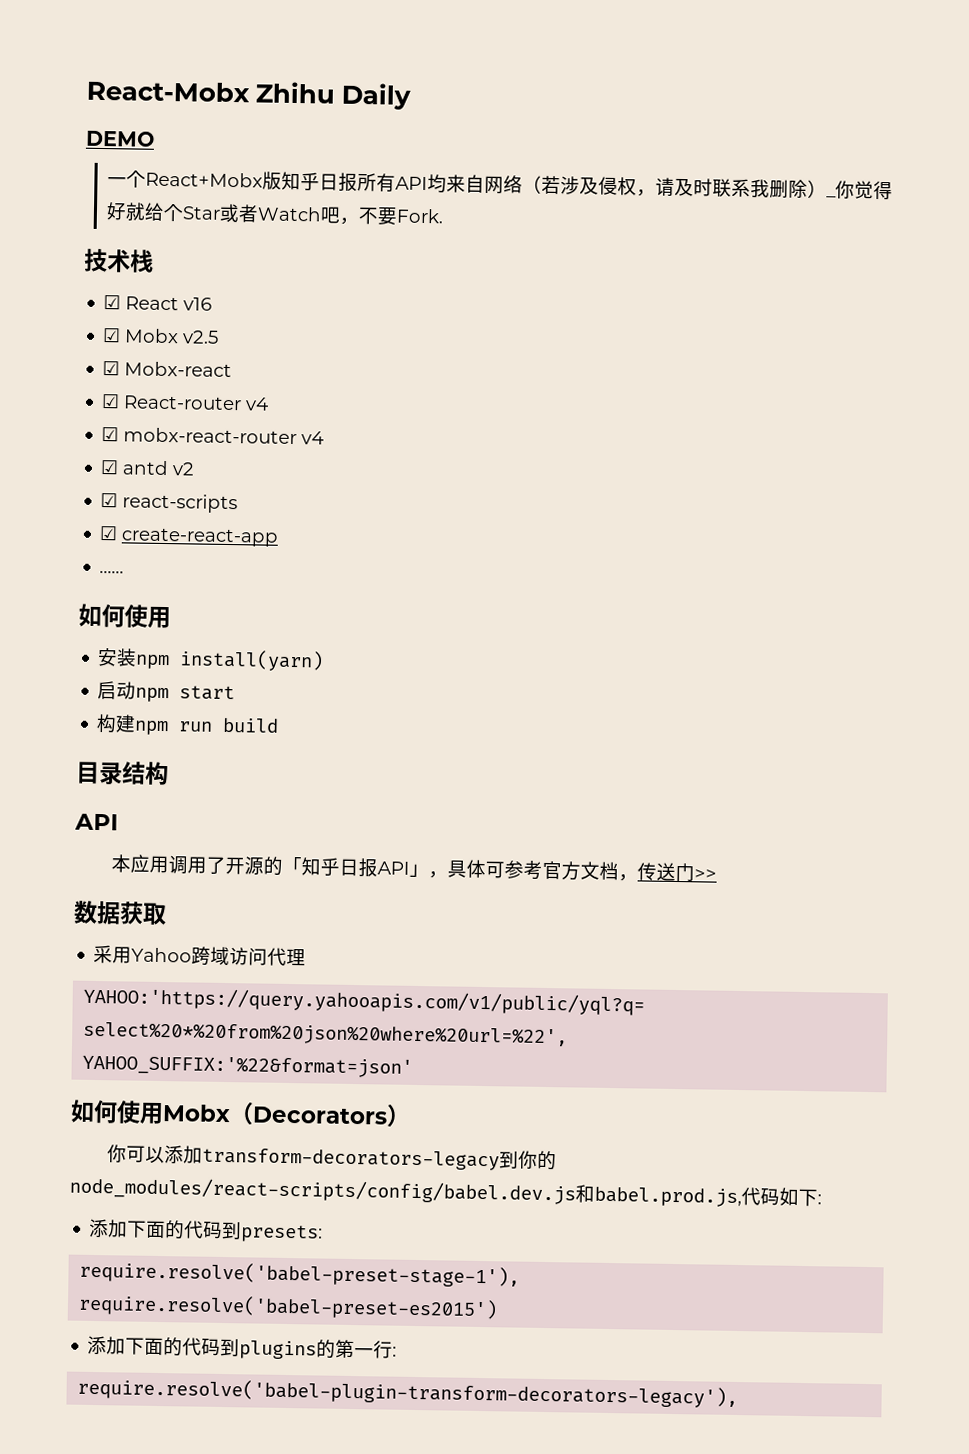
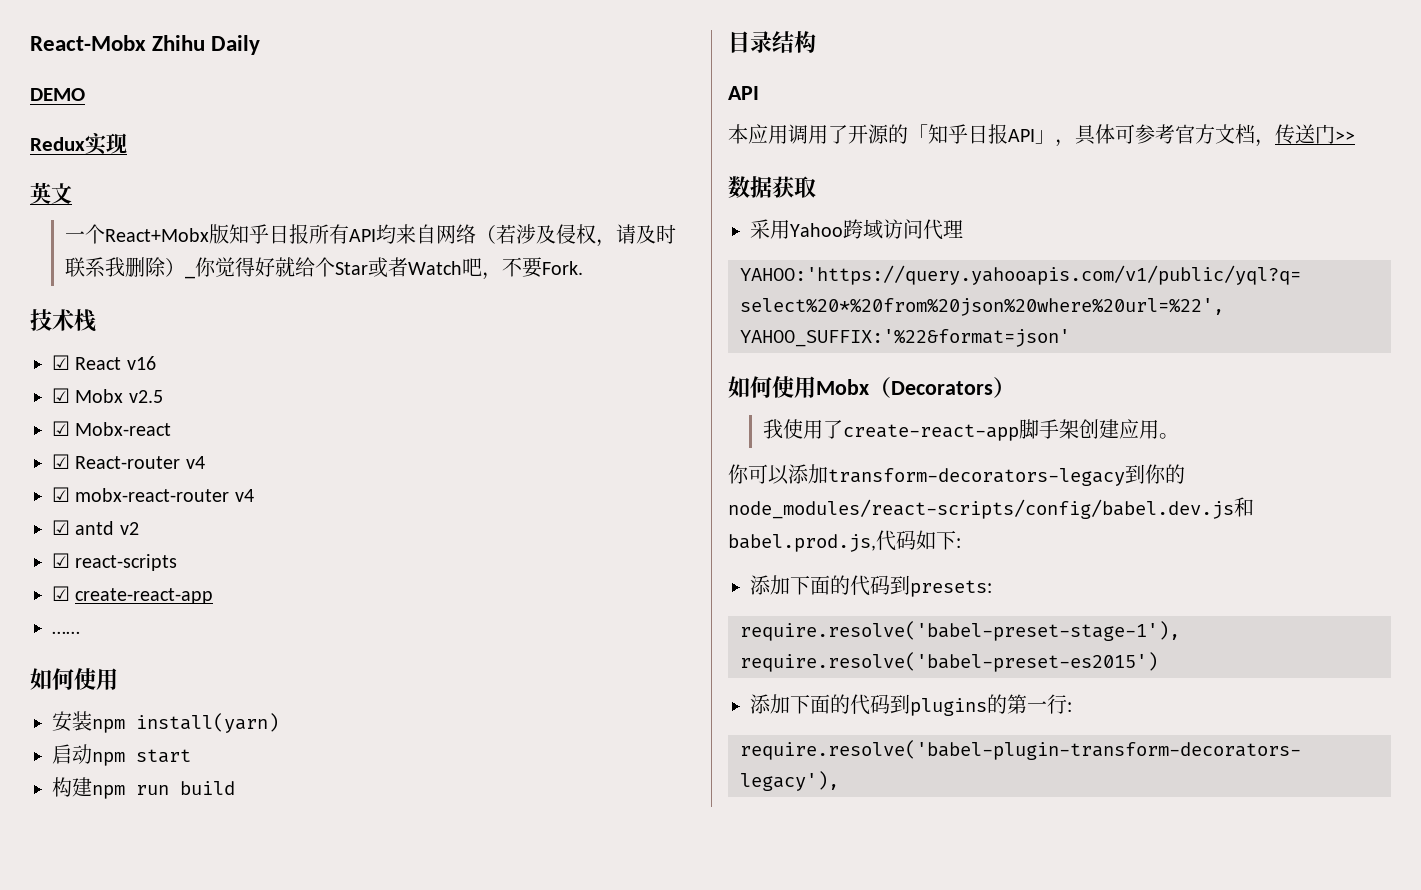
(155, 138) none -> [30,133,127,155] [30,182,72,204] // Redux实现 // 英文
(411, 1116) none -> [762,419,1179,441] // 我使用了create-react-app脚手架创建应用。

